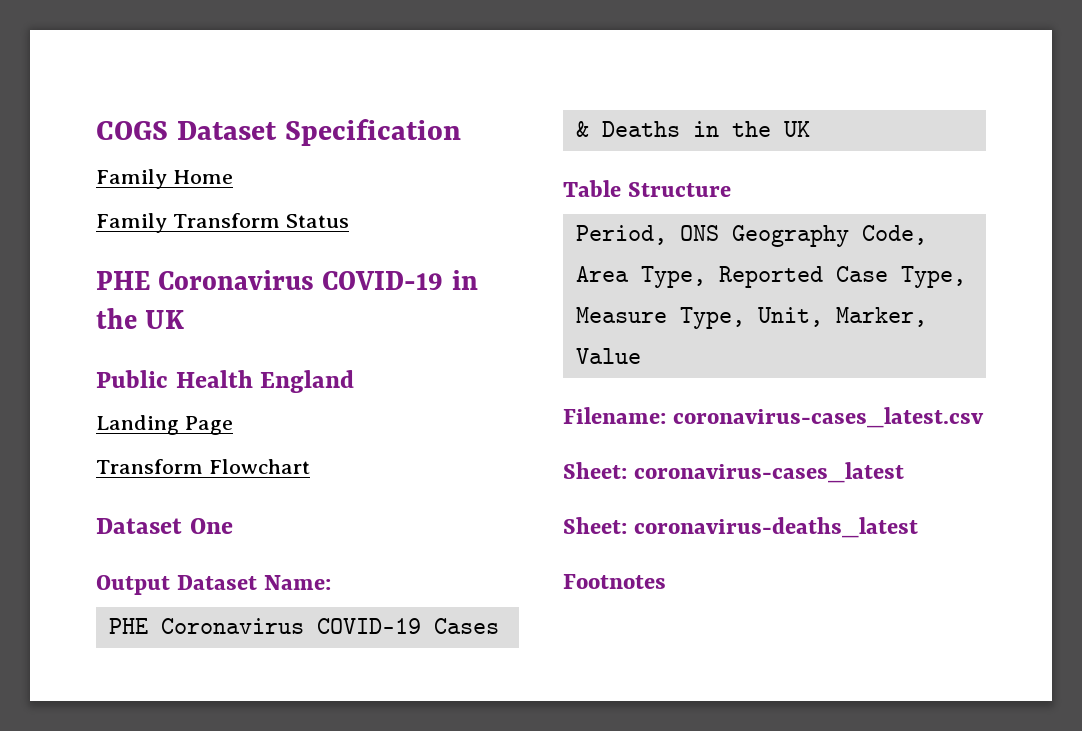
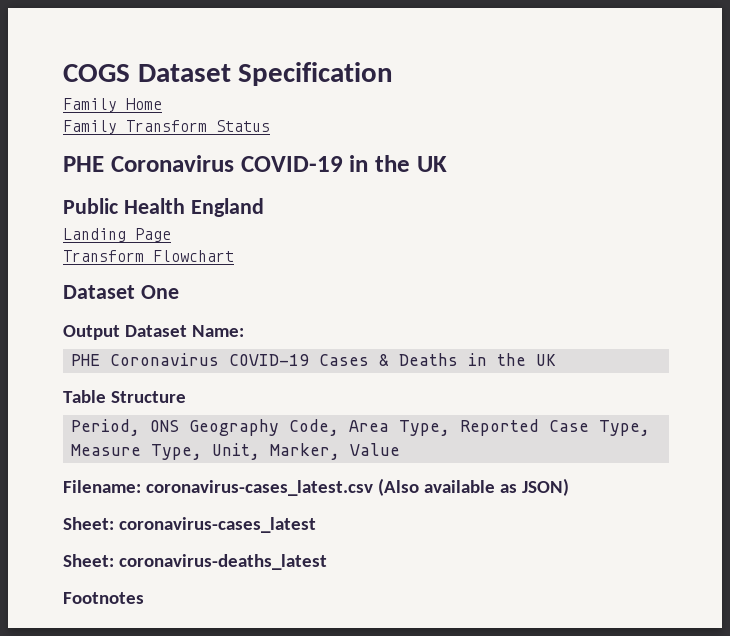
(985, 417) none -> [377,478,569,496] (Also available as JSON)

